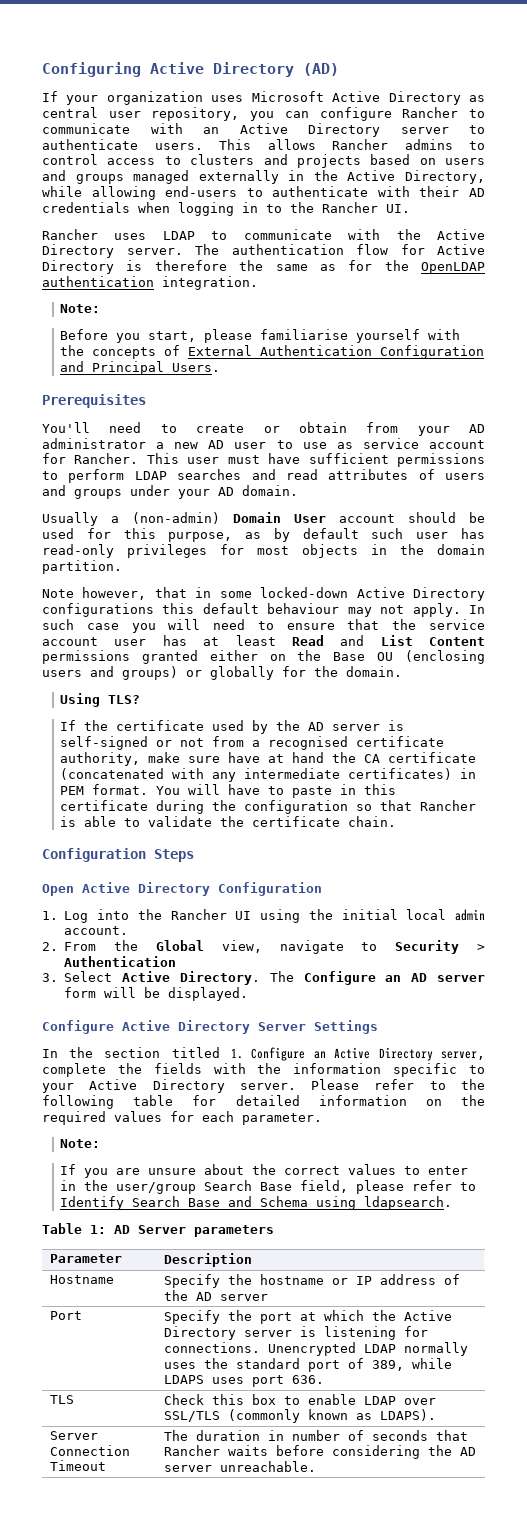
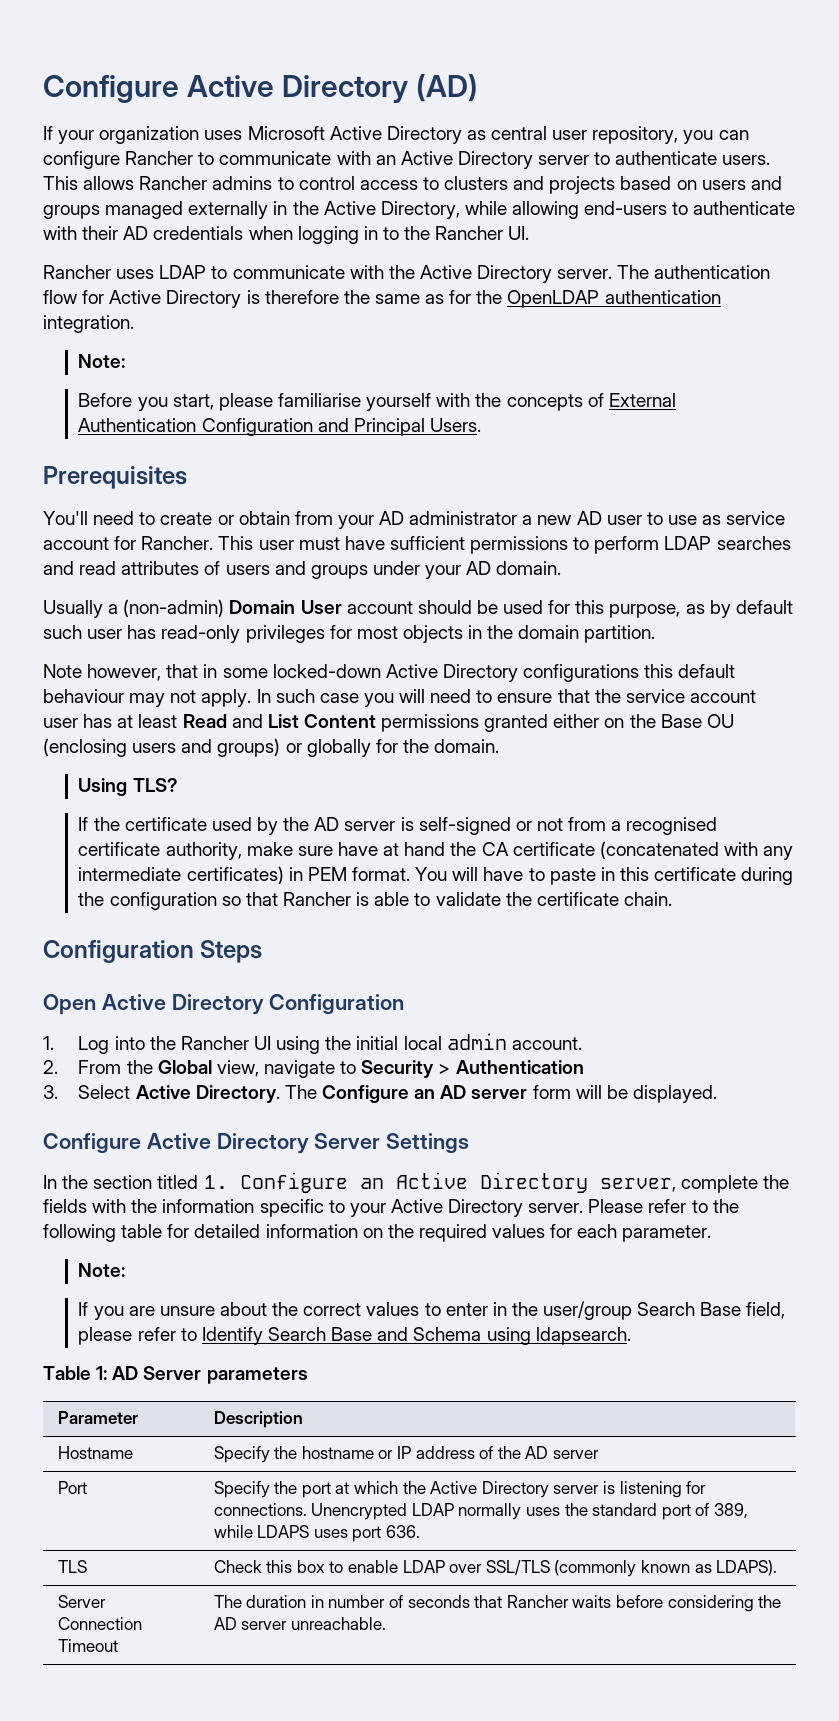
[42,62,141,77] Configuring -> [43,75,179,103] Configure

